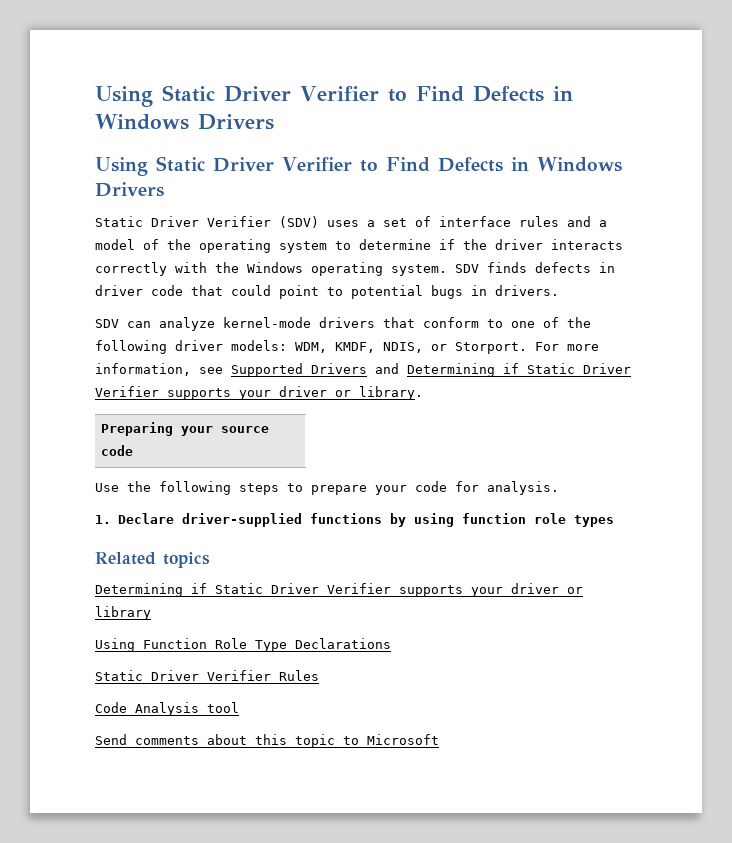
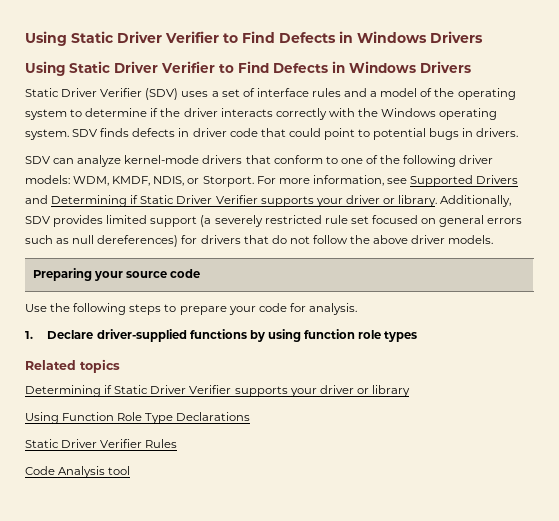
(423, 393) none -> [440,195,512,207] [25,215,523,227] [25,235,494,247] Additionally, SDV provides limited support (a severely restricted rule set focused on general errors such as null dereferences) for drivers that do not follow the above driver models.
[95,734,439,748] // Send comments about this topic to Microsoft -> (131, 470) none

